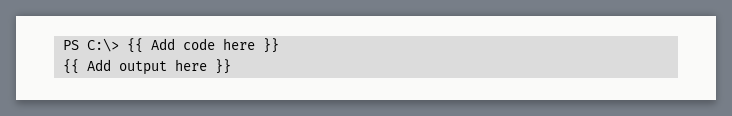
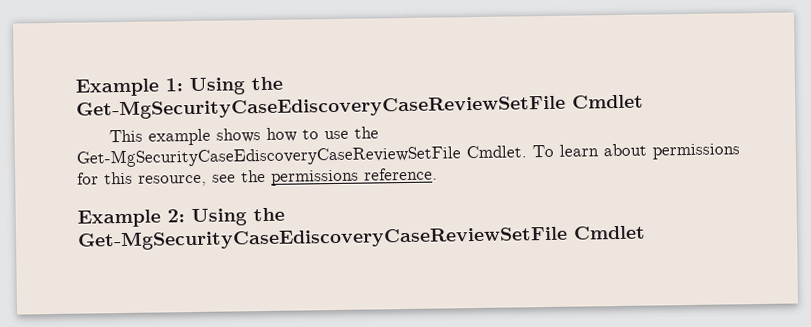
[62,38,279,53] [62,59,231,75] PS C:\> {{ Add code here }} // {{ Add output here }} -> [75,76,283,97] [76,94,644,120] [108,126,379,146] [76,143,740,168] [77,167,438,187] [77,207,285,228] [77,225,646,251] Example 1: Using the Get-MgSecurityCaseEdiscoveryCaseReviewSetFile Cmdlet // This example shows how to use the Get-MgSecurityCaseEdiscoveryCaseReviewSetFile Cmdlet. To learn about permissions for this resource, see the permissions reference. // Example 2: Using the Get-MgSecurityCaseEdiscoveryCaseReviewSetFile Cmdlet

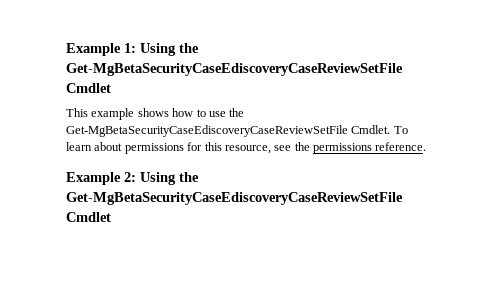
[76,94,566,120] Get-MgSecurityCaseEdiscoveryCaseReviewSetFile -> [66,63,403,76] Get-MgBetaSecurityCaseEdiscoveryCaseReviewSetFile
[76,145,461,168] Get-MgSecurityCaseEdiscoveryCaseReviewSetFile -> [66,125,348,137] Get-MgBetaSecurityCaseEdiscoveryCaseReviewSetFile
[77,225,568,251] Get-MgSecurityCaseEdiscoveryCaseReviewSetFile -> [66,192,403,205] Get-MgBetaSecurityCaseEdiscoveryCaseReviewSetFile

